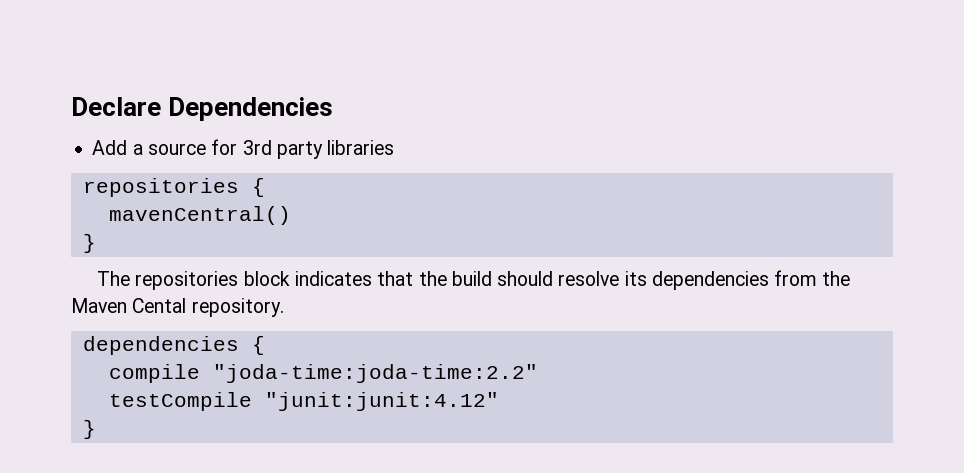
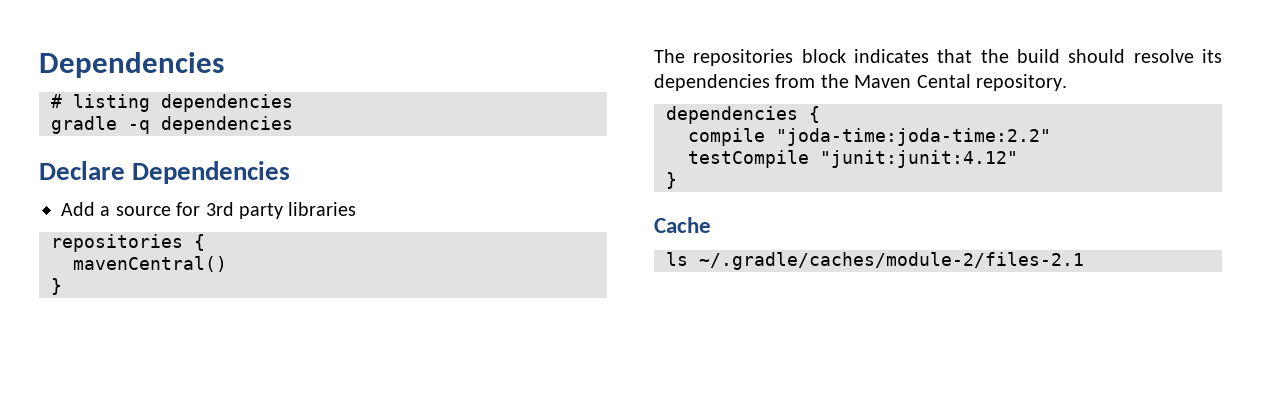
(71, 106) none -> [39,52,224,78] [51,94,293,112] [51,116,293,134] Dependencies // # listing dependencies // gradle -q dependencies //
(96, 429) none -> [654,217,711,233] [666,252,1084,270] // Cache // ls ~/.gradle/caches/module-2/files-2.1

